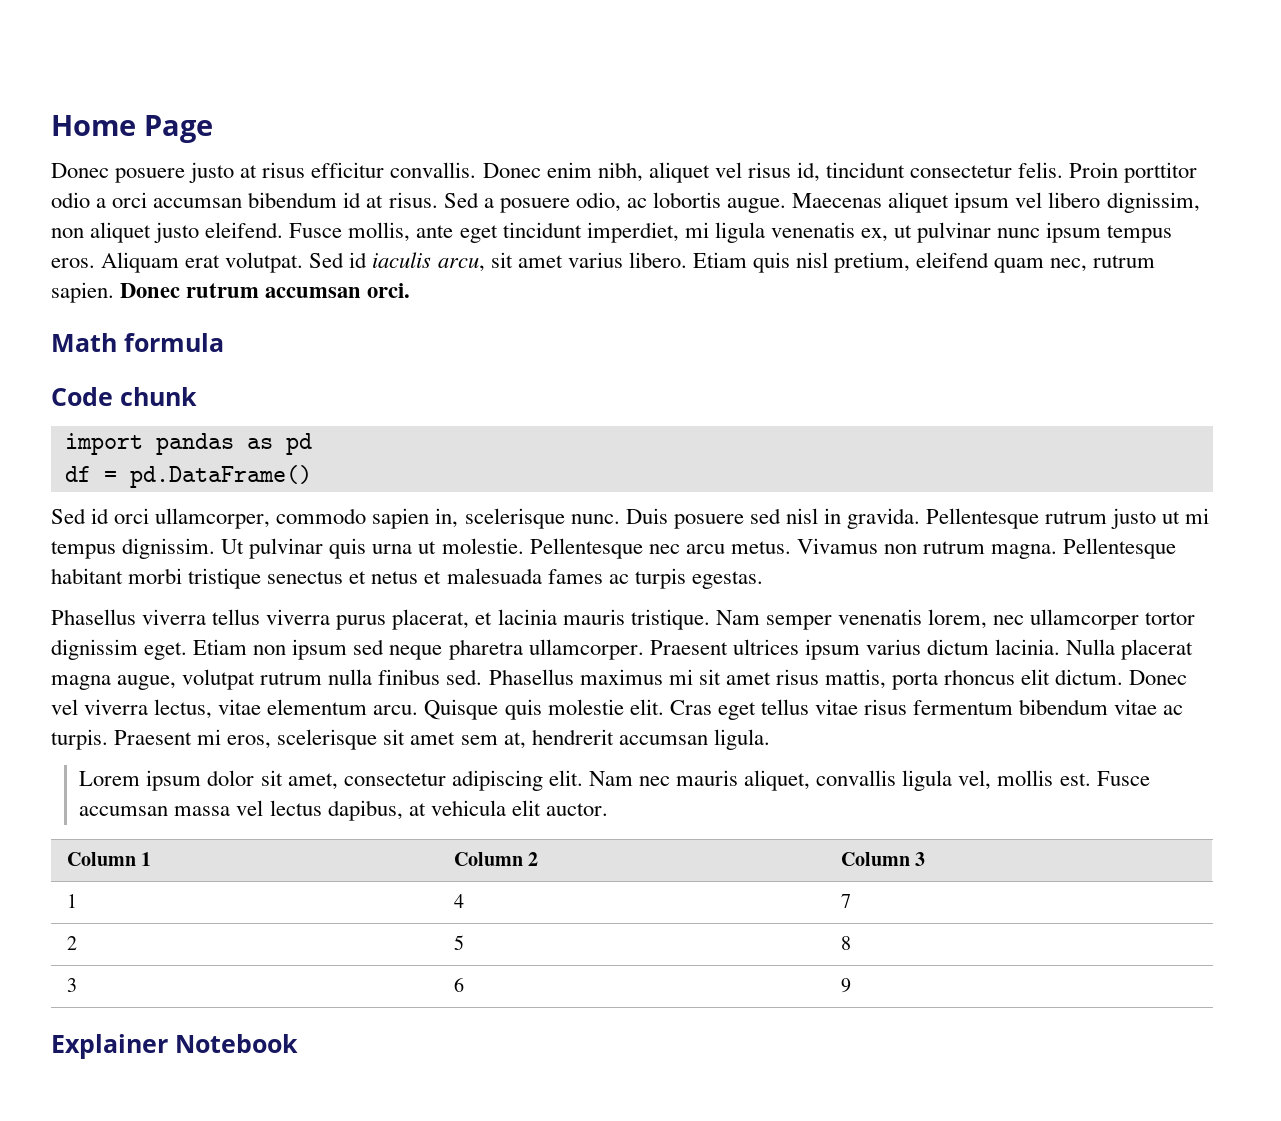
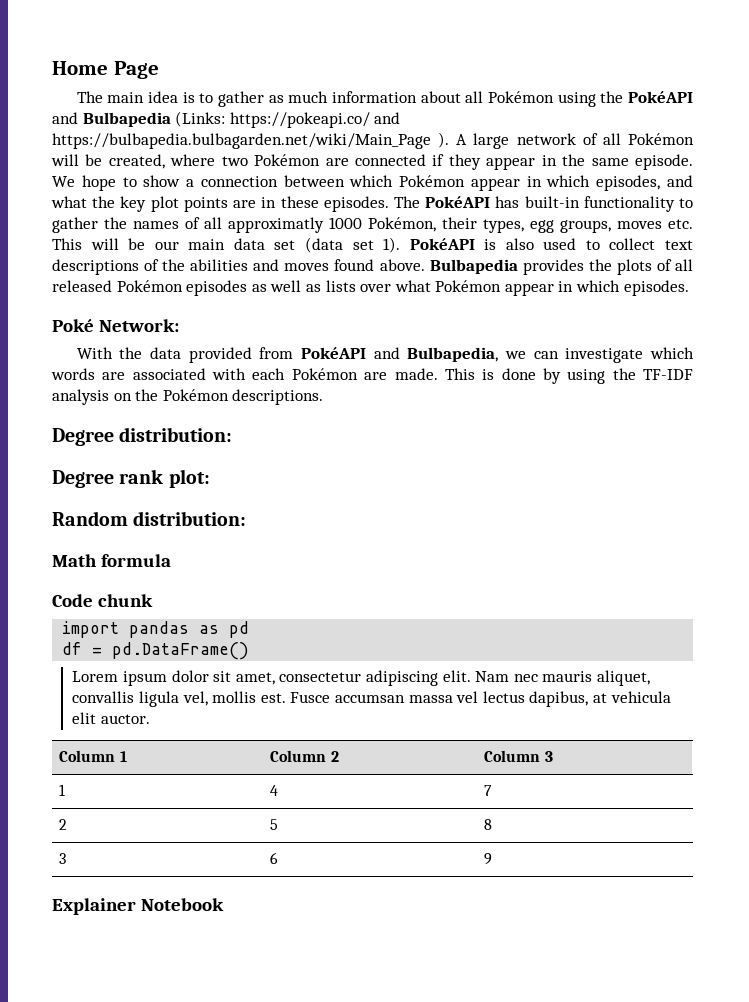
[51,162,1198,183] [51,192,1200,213] [51,222,1173,243] [51,252,1156,273] [51,282,411,303] Donec posuere justo at risus efficitur convallis. Donec enim nibh, aliquet vel risus id, tincidunt consectetur felis. Proin porttitor odio a orci accumsan bibendum id at risus. Sed a posuere odio, ac lobortis augue. Maecenas aliquet ipsum vel libero dignissim, non aliquet justo eleifend. Fusce mollis, ante eget tincidunt imperdiet, mi ligula venenatis ex, ut pulvinar nunc ipsum tempus eros. Aliquam erat volutpat. Sed id iaculis arcu, sit amet varius libero. Etiam quis nisl pretium, eleifend quam nec, rutrum sapien. Donec rutrum accumsan orci. -> [76,91,693,107] [52,111,401,128] [52,132,694,149] [51,154,694,170] [52,175,693,191] [51,196,693,212] [52,217,693,233] [52,237,693,253] [52,259,694,275] [52,280,689,296] [52,319,179,332] [76,347,694,363] [51,368,693,384] [52,389,324,405] [52,427,233,446] [52,469,210,488] [52,511,247,526] The main idea is to gather as much information about all Pokémon using the PokéAPI and Bulbapedia (Links: https://pokeapi.co/ and https://bulbapedia.bulbagarden.net/wiki/Main_Page ). A large network of all Pokémon will be created, where two Pokémon are connected if they appear in the same episode. We hope to show a connection between which Pokémon appear in which episodes, and what the key plot points are in these episodes. The PokéAPI has built-in functionality to gather the names of all approximatly 1000 Pokémon, their types, egg groups, moves etc. This will be our main data set (data set 1). PokéAPI is also used to collect text descriptions of the abilities and moves found above. Bulbapedia provides the plots of all released Pokémon episodes as well as lists over what Pokémon appear in which episodes. // Poké Network: // With the data provided from PokéAPI and Bulbapedia, we can investigate which words are associated with each Pokémon are made. This is done by using the TF-IDF analysis on the Pokémon descriptions. // Degree distribution: // Degree rank plot: // Random distribution:
[51,508,1210,529] [51,538,1177,559] [51,568,763,589] [51,609,1196,630] [51,639,1194,660] [51,669,1188,690] [51,699,1184,720] [51,729,770,750] // Sed id orci ullamcorper, commodo sapien in, scelerisque nunc. Duis posuere sed nisl in gravida. Pellentesque rutrum justo ut mi tempus dignissim. Ut pulvinar quis urna ut molestie. Pellentesque nec arcu metus. Vivamus non rutrum magna. Pellentesque habitant morbi tristique senectus et netus et malesuada fames ac turpis egestas. // Phasellus viverra tellus viverra purus placerat, et lacinia mauris tristique. Nam semper venenatis lorem, nec ullamcorper tortor dignissim eget. Etiam non ipsum sed neque pharetra ullamcorper. Praesent ultrices ipsum varius dictum lacinia. Nulla placerat magna augue, volutpat rutrum nulla finibus sed. Phasellus maximus mi sit amet risus mattis, porta rhoncus elit dictum. Donec vel viverra lectus, vitae elementum arcu. Quisque quis molestie elit. Cras eget tellus vitae risus fermentum bibendum vitae ac turpis. Praesent mi eros, scelerisque sit amet sem at, hendrerit accumsan ligula. -> (250, 651) none

